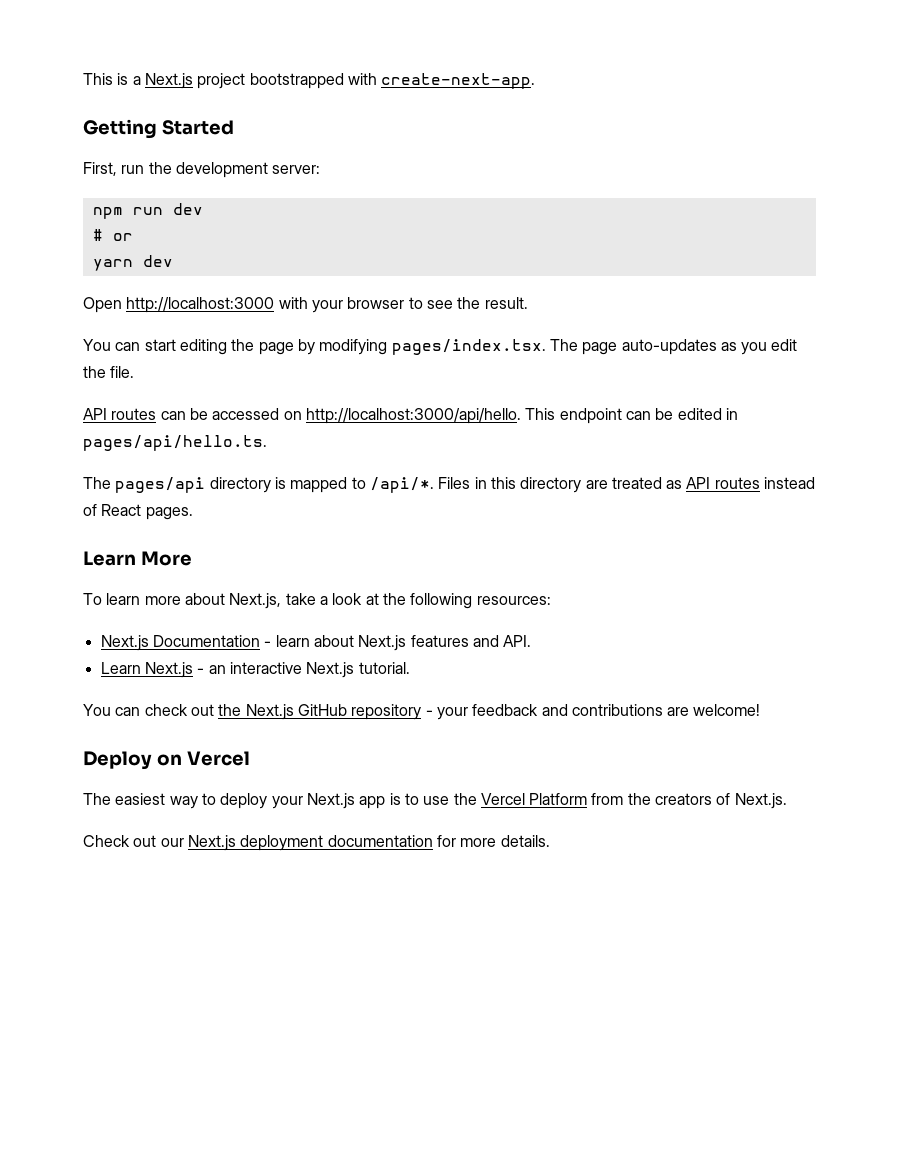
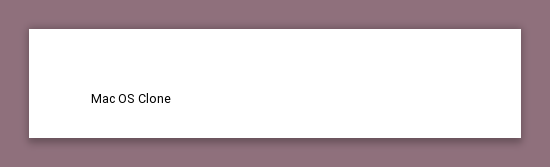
[83,73,536,89] [83,119,234,139] [83,162,321,178] [92,203,203,219] [92,229,133,241] [92,255,173,271] [83,297,528,313] [83,339,798,355] [83,366,135,378] [83,408,738,424] [83,435,267,451] [83,477,816,493] [83,504,193,520] [83,551,192,566] [83,593,551,609] [100,635,532,651] [100,662,410,678] [83,704,761,720] [83,751,250,770] [83,793,787,809] [83,835,550,851] This is a Next.js project bootstrapped with create-next-app. // Getting Started // First, run the development server: // npm run dev // # or // yarn dev // Open http://localhost:3000 with your browser to see the result. // You can start editing the page by modifying pages/index.tsx. The page auto-updates as you edit the file. // API routes can be accessed on http://localhost:3000/api/hello. This endpoint can be edited in pages/api/hello.ts. // The pages/api directory is mapped to /api/*. Files in this directory are treated as API routes instead of React pages. // Learn More // To learn more about Next.js, take a look at the following resources: // Next.js Documentation - learn about Next.js features and API. // Learn Next.js - an interactive Next.js tutorial. // You can check out the Next.js GitHub repository - your feedback and contributions are welcome! // Deploy on Vercel // The easiest way to deploy your Next.js app is to use the Vercel Platform from the creators of Next.js. // Check out our Next.js deployment documentation for more details. -> [91,93,171,103] Mac OS Clone

